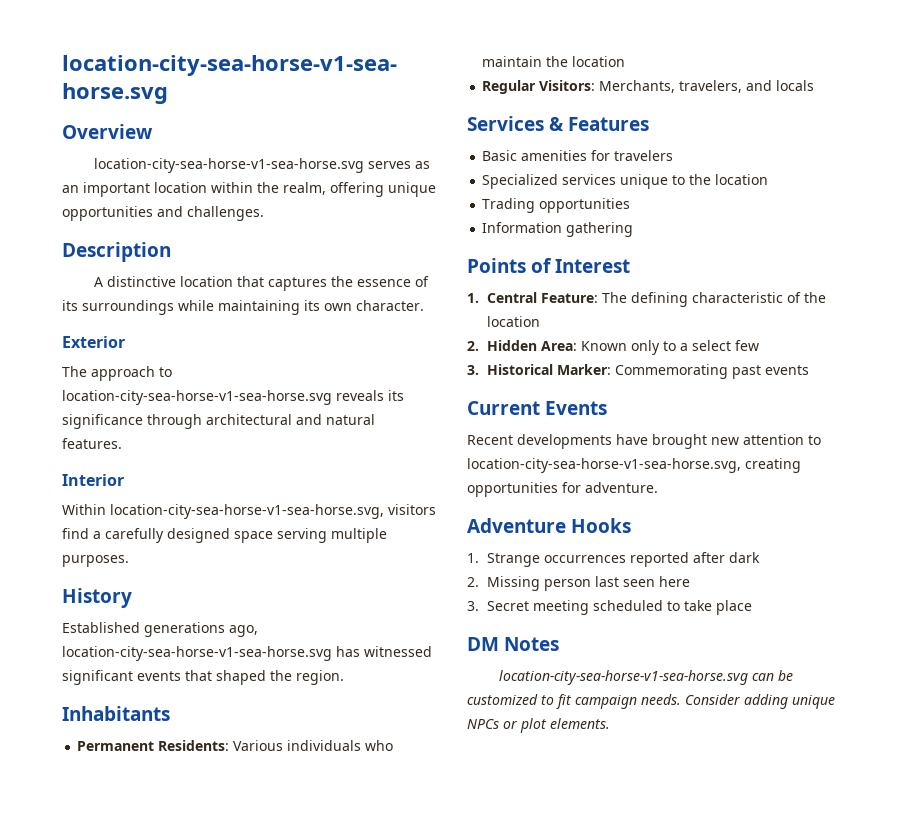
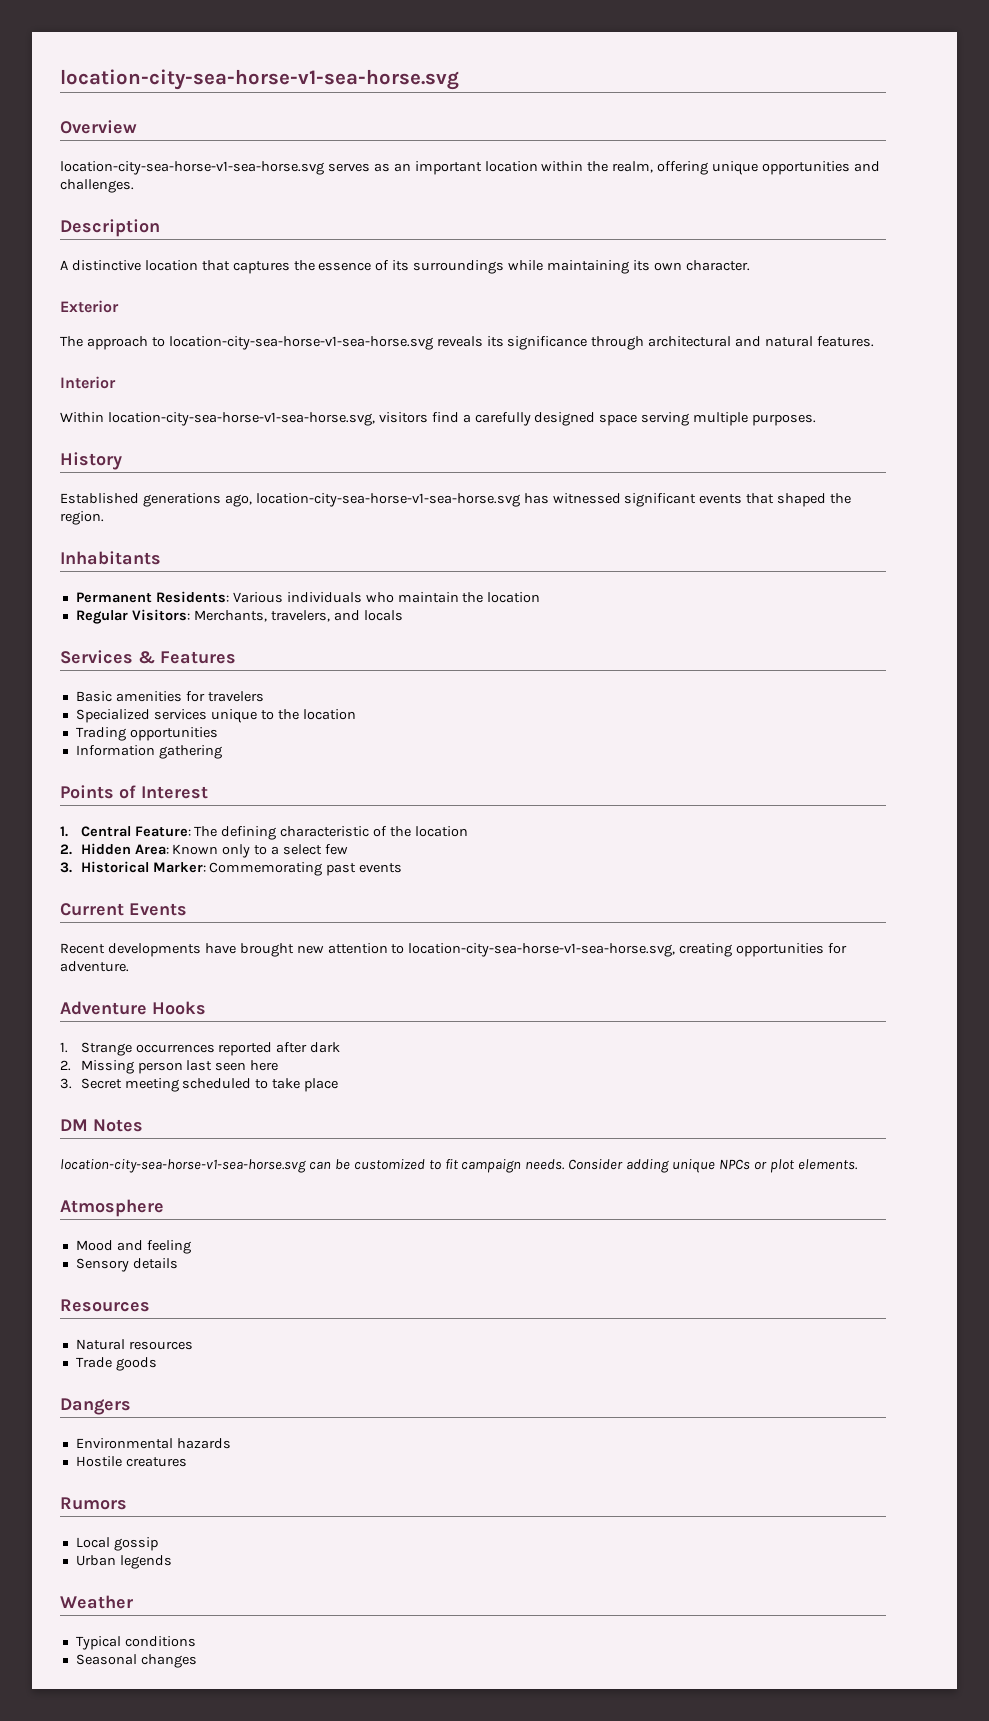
(610, 723) none -> [60,1199,164,1217] [75,1240,191,1254] [75,1258,178,1272] [60,1299,150,1312] [75,1339,193,1350] [75,1357,157,1371] [60,1398,131,1415] [75,1438,231,1449] [75,1456,187,1467] [60,1497,127,1510] [75,1537,158,1551] [75,1555,172,1569] [60,1595,133,1609] [75,1636,196,1650] [75,1654,197,1668] // Atmosphere // Mood and feeling // Sensory details // Resources // Natural resources // Trade goods // Dangers // Environmental hazards // Hostile creatures // Rumors // Local gossip // Urban legends // Weather // Typical conditions // Seasonal changes

